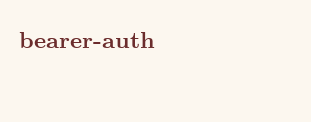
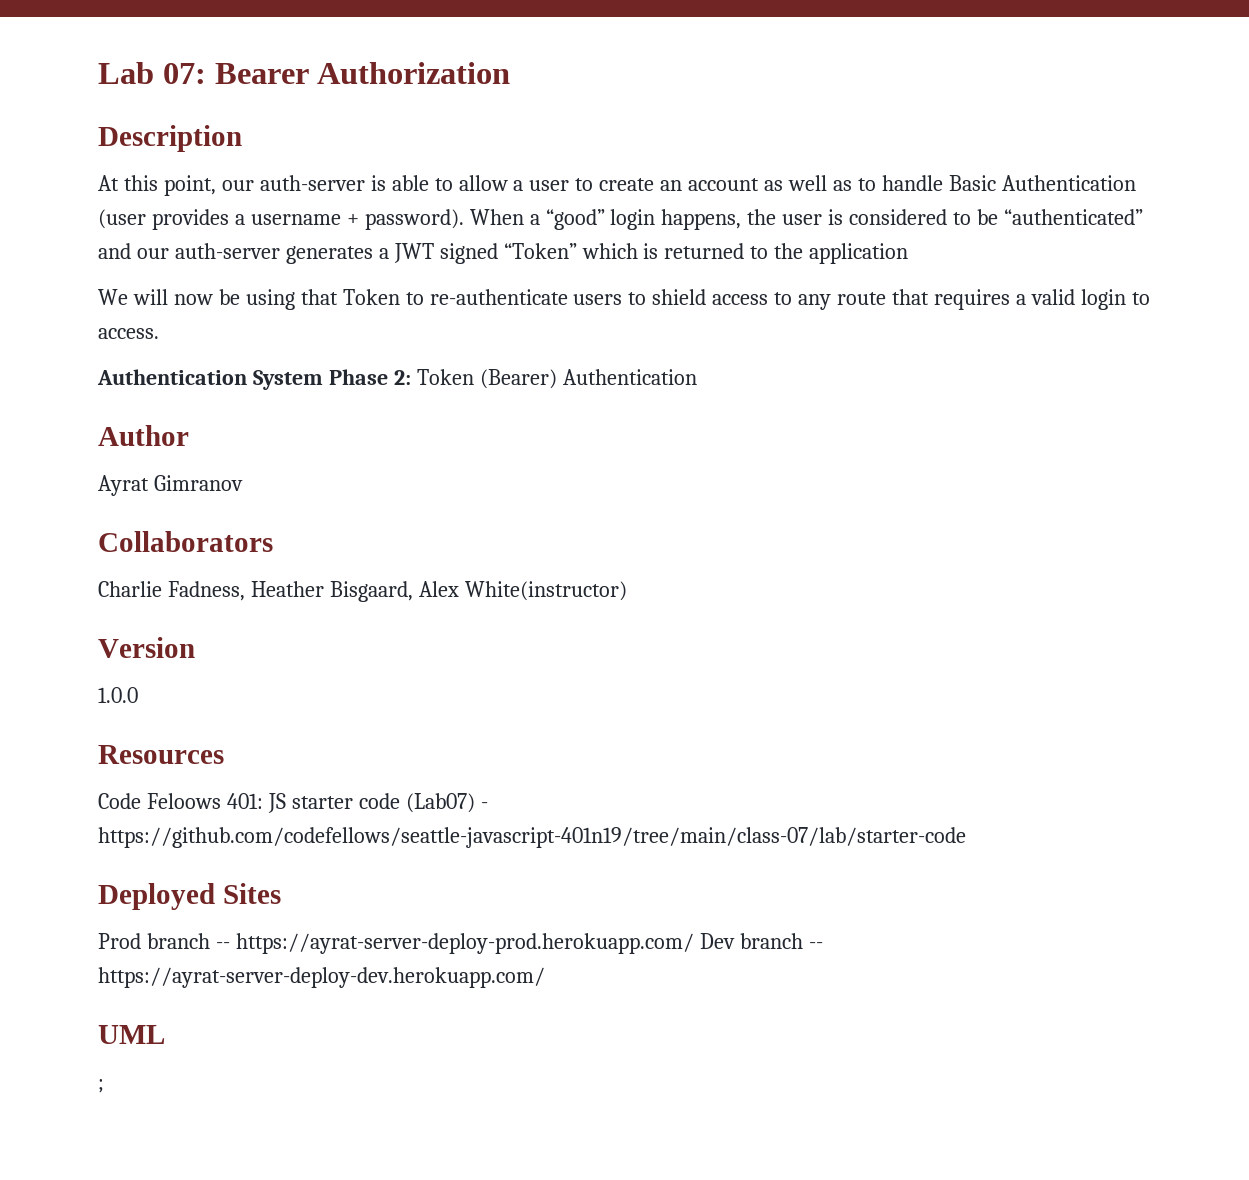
[19,32,155,48] bearer-auth -> [98,62,511,84] [98,125,242,152] [98,175,1136,196] [98,209,1143,230] [98,243,909,264] [98,289,1150,310] [98,328,159,339] [97,369,697,390] [98,425,189,446] [98,475,243,496] [98,531,273,552] [98,581,627,602] [98,637,195,658] [98,687,138,703] [98,745,224,764] [98,793,488,813] [98,827,966,848] [98,883,281,910] [98,933,823,954] [98,967,545,988] [98,1025,165,1044] [98,1079,104,1093] Lab 07: Bearer Authorization // Description // At this point, our auth-server is able to allow a user to create an account as well as to handle Basic Authentication (user provides a username + password). When a “good” login happens, the user is considered to be “authenticated” and our auth-server generates a JWT signed “Token” which is returned to the application // We will now be using that Token to re-authenticate users to shield access to any route that requires a valid login to access. // Authentication System Phase 2: Token (Bearer) Authentication // Author // Ayrat Gimranov // Collaborators // Charlie Fadness, Heather Bisgaard, Alex White(instructor) // Version // 1.0.0 // Resources // Code Feloows 401: JS starter code (Lab07) - https://github.com/codefellows/seattle-javascript-401n19/tree/main/class-07/lab/starter-code // Deployed Sites // Prod branch -- https://ayrat-server-deploy-prod.herokuapp.com/ Dev branch -- https://ayrat-server-deploy-dev.herokuapp.com/ // UML // ;

